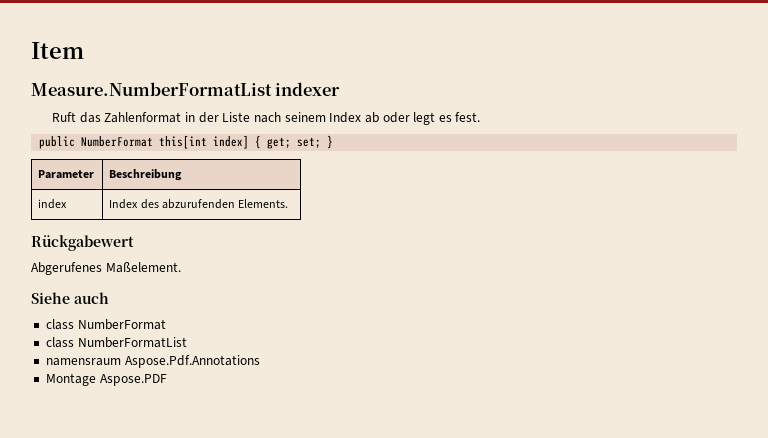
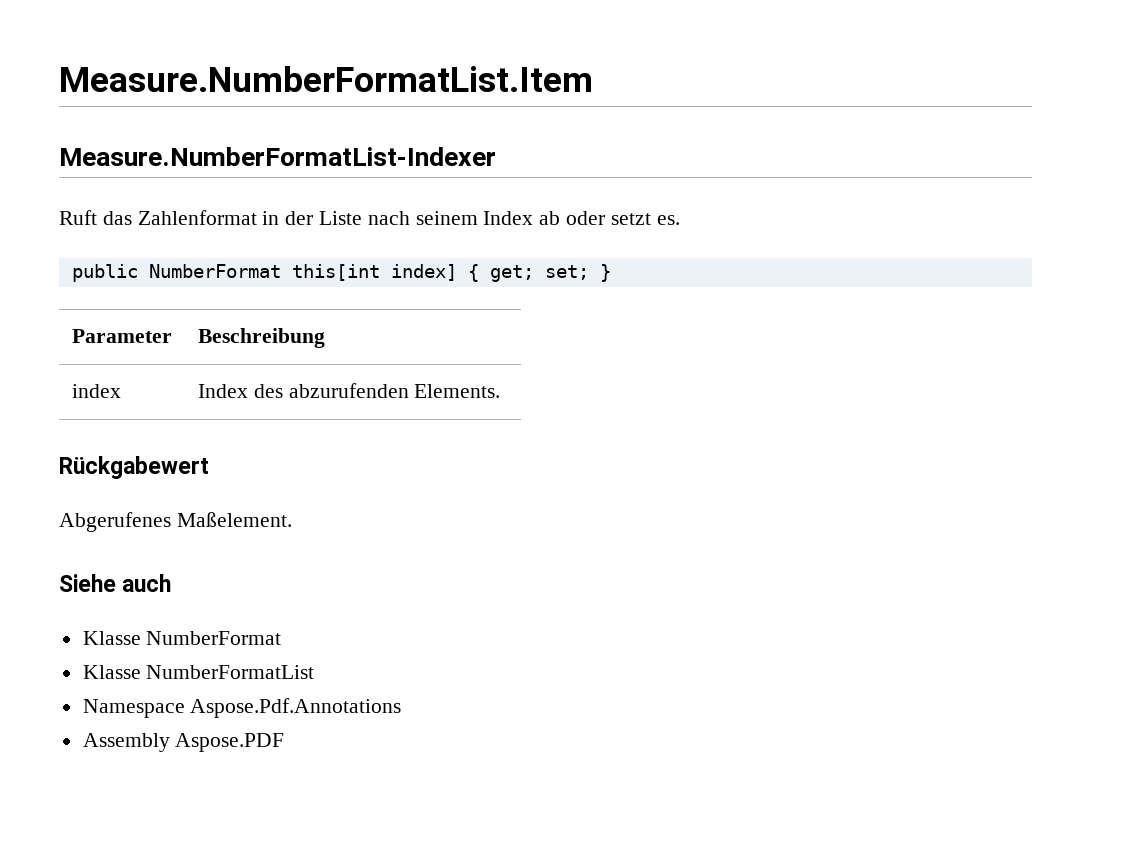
[31,42,84,59] [31,82,341,96] Item // Measure.NumberFormatList indexer -> [59,66,593,92] [59,147,496,166] Measure.NumberFormatList.Item // Measure.NumberFormatList-Indexer
[413,112,481,125] legt es fest. -> [610,213,680,225] setzt es.
[45,319,74,330] class -> [82,631,141,645] Klasse
[45,337,74,348] class -> [82,665,141,679] Klasse
[45,358,121,366] namensraum -> [82,699,185,718] Namespace
[45,373,96,386] Montage -> [82,733,170,752] Assembly

